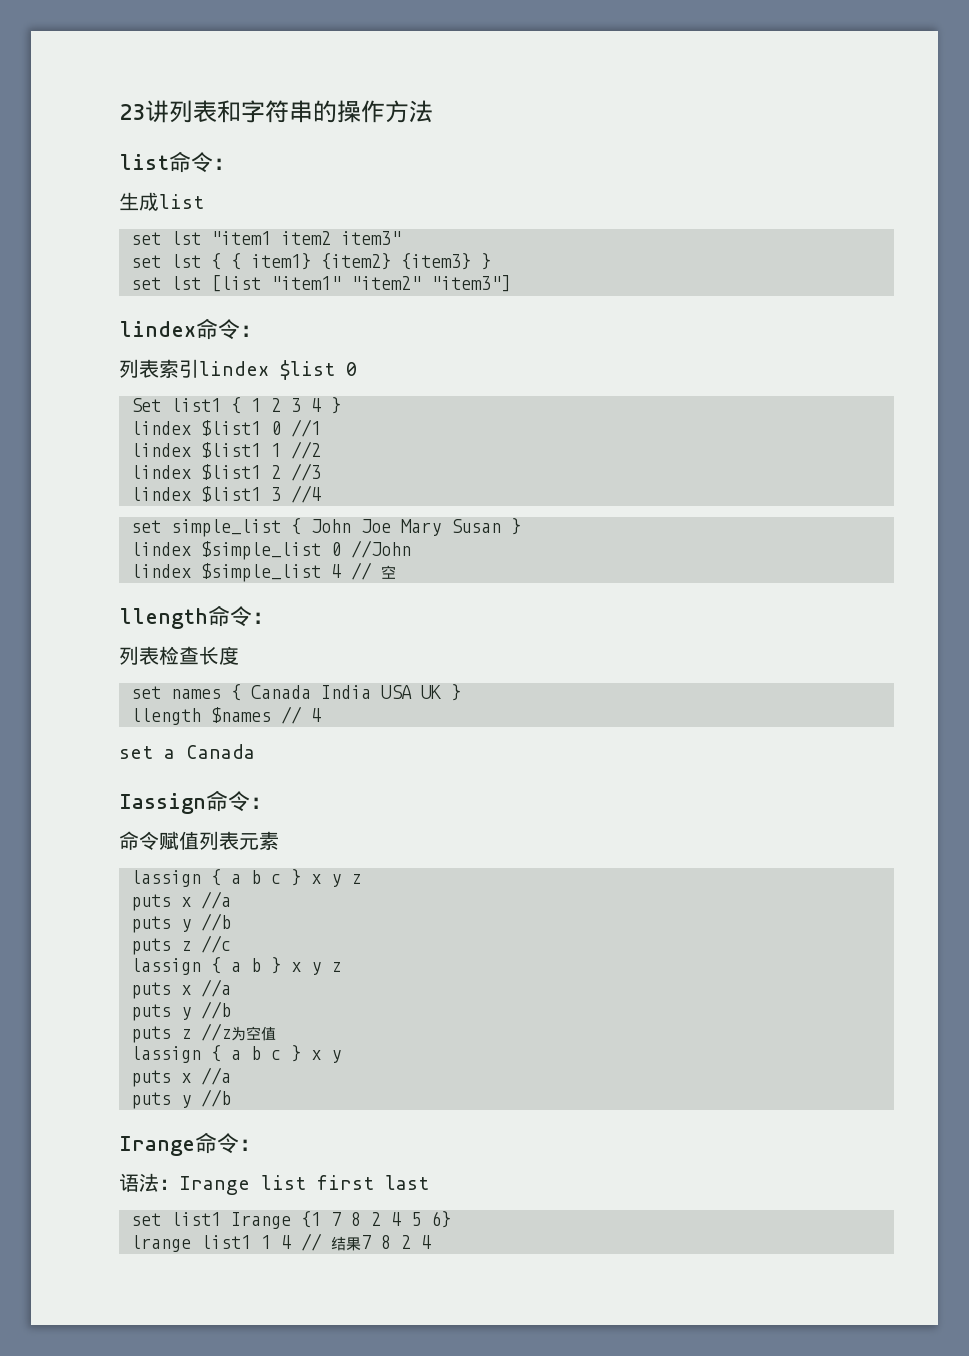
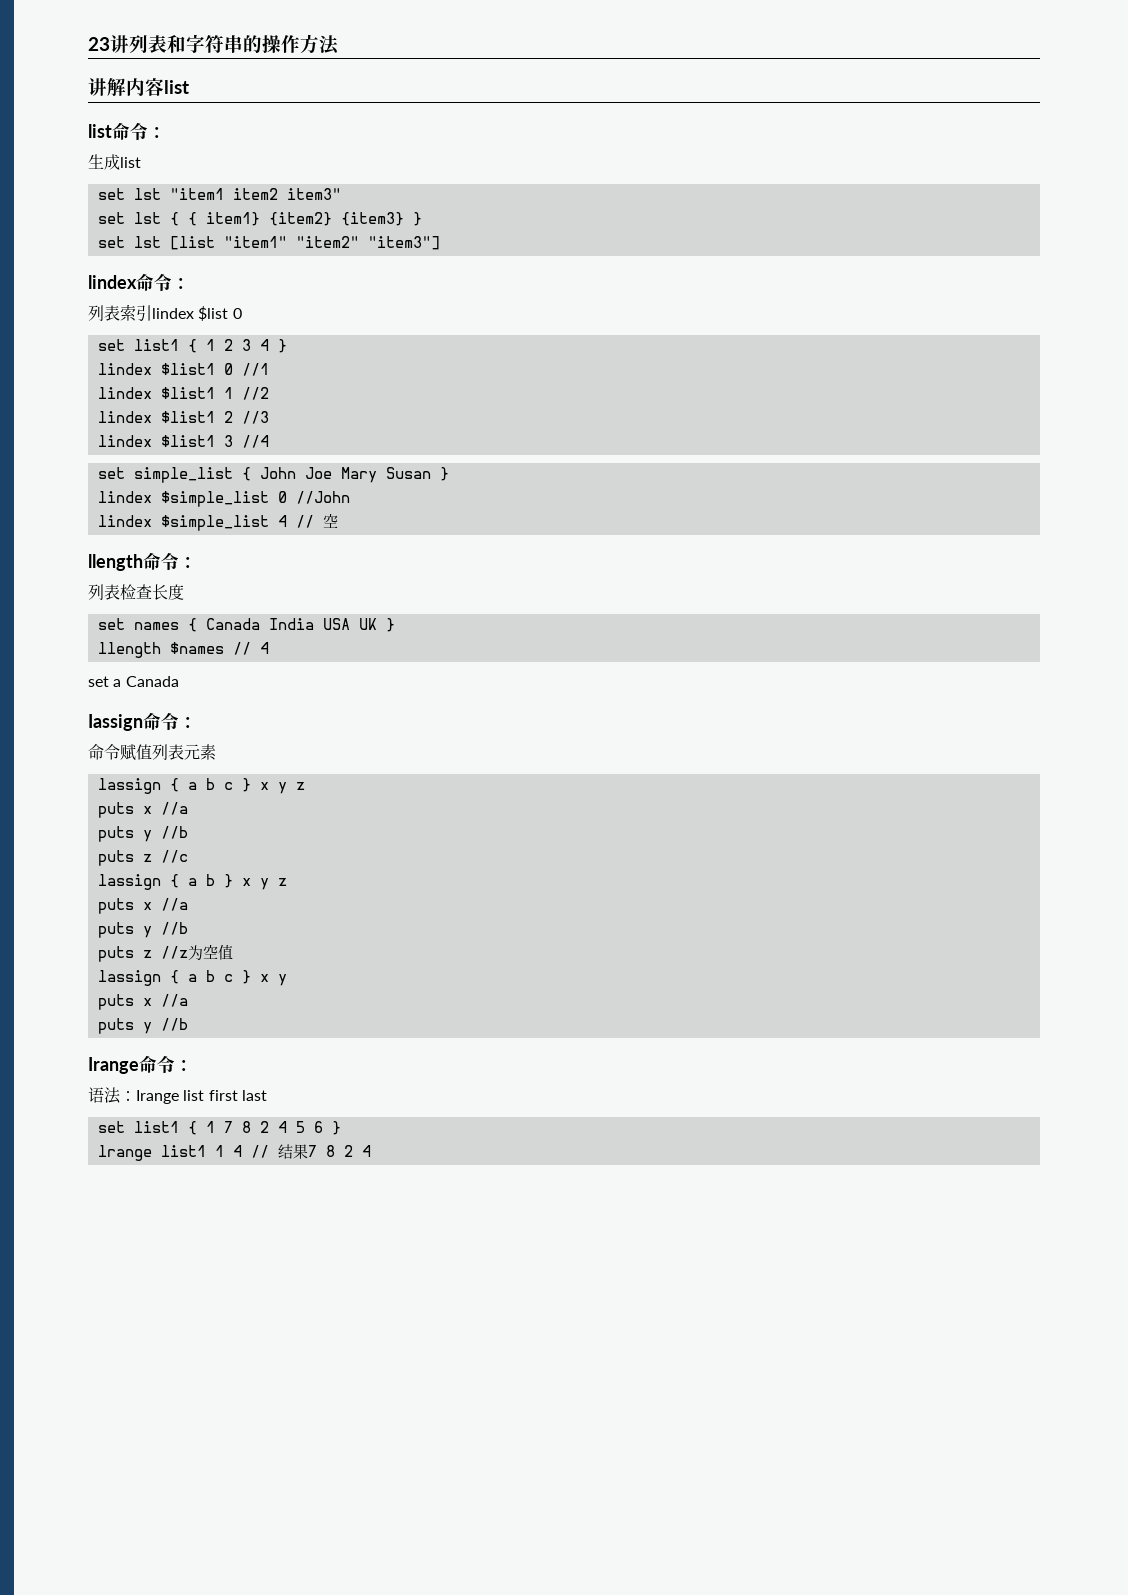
(433, 111) none -> [88,78,189,96] // 讲解内容list
[131,398,161,412] Set -> [97,339,125,351] set
[231,1211,321,1229] Irange {1 -> [187,1121,215,1135] { 1
[431,1211,451,1228] 6} -> [313,1121,341,1135] 6 }

